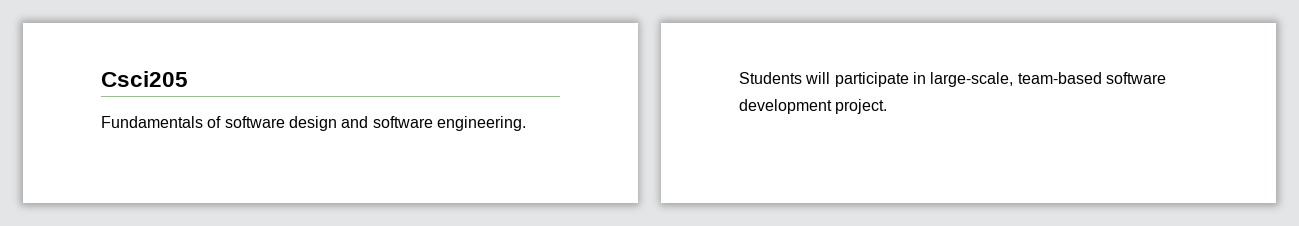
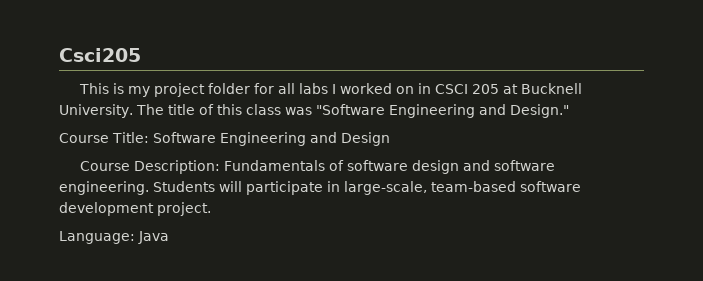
(188, 79) none -> [78,83,582,97] [59,104,569,118] [59,132,390,146] [79,160,220,174] This is my project folder for all labs I worked on in CSCI 205 at Bucknell University. The title of this class was "Software Engineering and Design." // Course Title: Software Engineering and Design // Course Description:
(888, 106) none -> [59,231,169,244] // Language: Java

